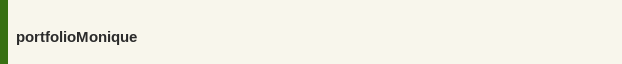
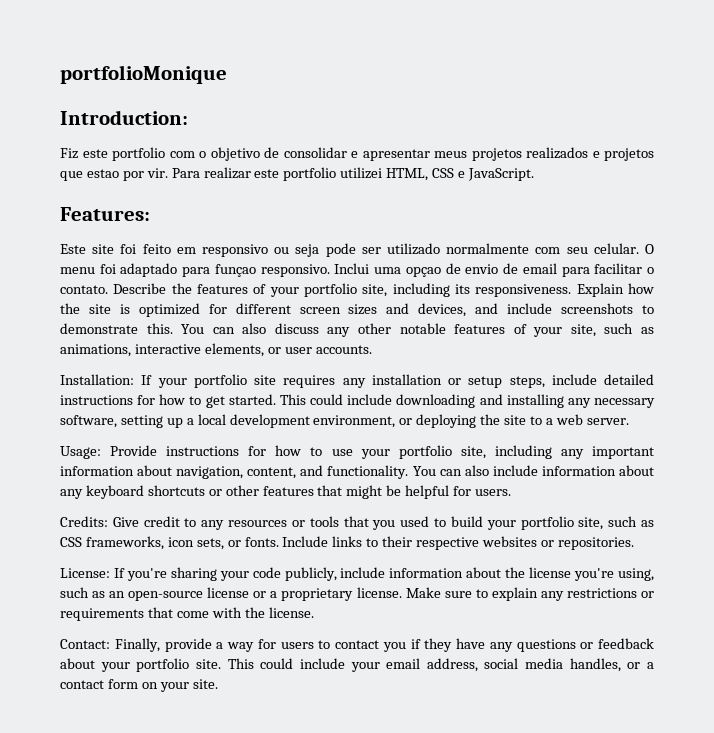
(137, 38) none -> [60,110,188,125] [60,147,654,161] [60,167,534,181] [60,207,150,221] [60,243,654,257] [60,263,655,277] [60,283,654,297] [60,303,654,317] [60,323,654,337] [60,343,372,357] [60,374,654,388] [60,394,655,408] [60,414,629,428] [60,445,654,459] [60,465,654,479] [60,485,512,499] [60,516,655,530] [60,536,634,550] [60,567,654,581] [60,587,654,601] [60,607,314,621] [60,638,654,652] [60,658,654,672] [60,679,218,692] // Introduction: // Fiz este portfolio com o objetivo de consolidar e apresentar meus projetos realizados e projetos que estao por vir. Para realizar este portfolio utilizei HTML, CSS e JavaScript. // Features: // Este site foi feito em responsivo ou seja pode ser utilizado normalmente com seu celular. O menu foi adaptado para funçao responsivo. Inclui uma opçao de envio de email para facilitar o contato. Describe the features of your portfolio site, including its responsiveness. Explain how the site is optimized for different screen sizes and devices, and include screenshots to demonstrate this. You can also discuss any other notable features of your site, such as animations, interactive elements, or user accounts. // Installation: If your portfolio site requires any installation or setup steps, include detailed instructions for how to get started. This could include downloading and installing any necessary software, setting up a local development environment, or deploying the site to a web server. // Usage: Provide instructions for how to use your portfolio site, including any important information about navigation, content, and functionality. You can also include information about any keyboard shortcuts or other features that might be helpful for users. // Credits: Give credit to any resources or tools that you used to build your portfolio site, such as CSS frameworks, icon sets, or fonts. Include links to their respective websites or repositories. // License: If you're sharing your code publicly, include information about the license you're using, such as an open-source license or a proprietary license. Make sure to explain any restrictions or requirements that come with the license. // Contact: Finally, provide a way for users to contact you if they have any questions or feedback about your portfolio site. This could include your email address, social media handles, or a contact form on your site.

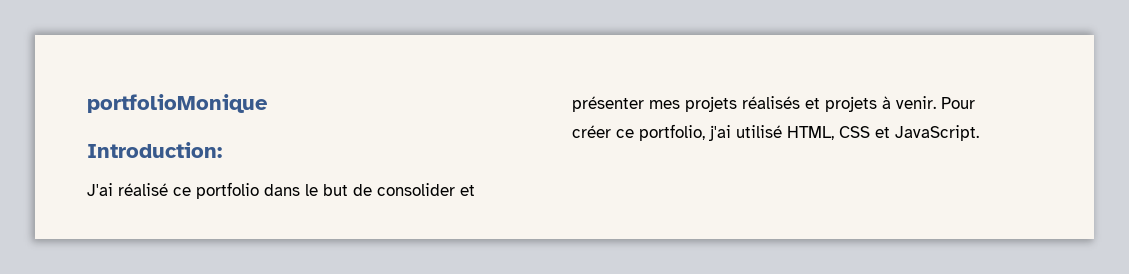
[60,147,654,161] [60,167,383,181] Fiz este portfolio com o objetivo de consolidar e apresentar meus projetos realizados e projetos que estao por vir. Para realizar este portfolio utilizei -> [87,182,475,199] [572,96,975,112] [572,124,782,141] J'ai réalisé ce portfolio dans le but de consolider et présenter mes projets réalisés et projets à venir. Pour créer ce portfolio, j'ai utilisé
[458,171,466,178] e -> [875,127,890,138] et
[60,207,150,221] [60,243,654,257] [60,263,655,277] [60,283,654,297] [60,303,654,317] [60,323,654,337] [60,343,372,357] [60,374,654,388] [60,394,655,408] [60,414,629,428] [60,445,654,459] [60,465,654,479] [60,485,512,499] [60,516,655,530] [60,536,634,550] [60,567,654,581] [60,587,654,601] [60,607,314,621] [60,638,654,652] [60,658,654,672] [60,679,218,692] // Features: // Este site foi feito em responsivo ou seja pode ser utilizado normalmente com seu celular. O menu foi adaptado para funçao responsivo. Inclui uma opçao de envio de email para facilitar o contato. Describe the features of your portfolio site, including its responsiveness. Explain how the site is optimized for different screen sizes and devices, and include screenshots to demonstrate this. You can also discuss any other notable features of your site, such as animations, interactive elements, or user accounts. // Installation: If your portfolio site requires any installation or setup steps, include detailed instructions for how to get started. This could include downloading and installing any necessary software, setting up a local development environment, or deploying the site to a web server. // Usage: Provide instructions for how to use your portfolio site, including any important information about navigation, content, and functionality. You can also include information about any keyboard shortcuts or other features that might be helpful for users. // Credits: Give credit to any resources or tools that you used to build your portfolio site, such as CSS frameworks, icon sets, or fonts. Include links to their respective websites or repositories. // License: If you're sharing your code publicly, include information about the license you're using, such as an open-source license or a proprietary license. Make sure to explain any restrictions or requirements that come with the license. // Contact: Finally, provide a way for users to contact you if they have any questions or feedback about your portfolio site. This could include your email address, social media handles, or a contact form on your site. -> (979, 133) none

